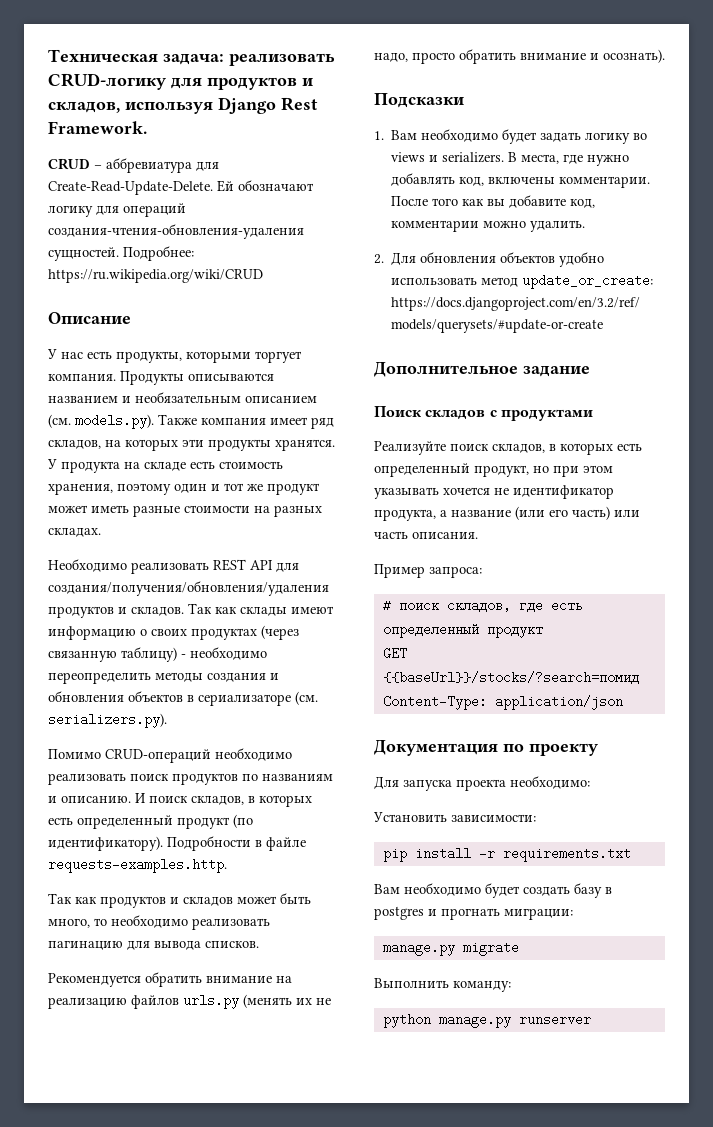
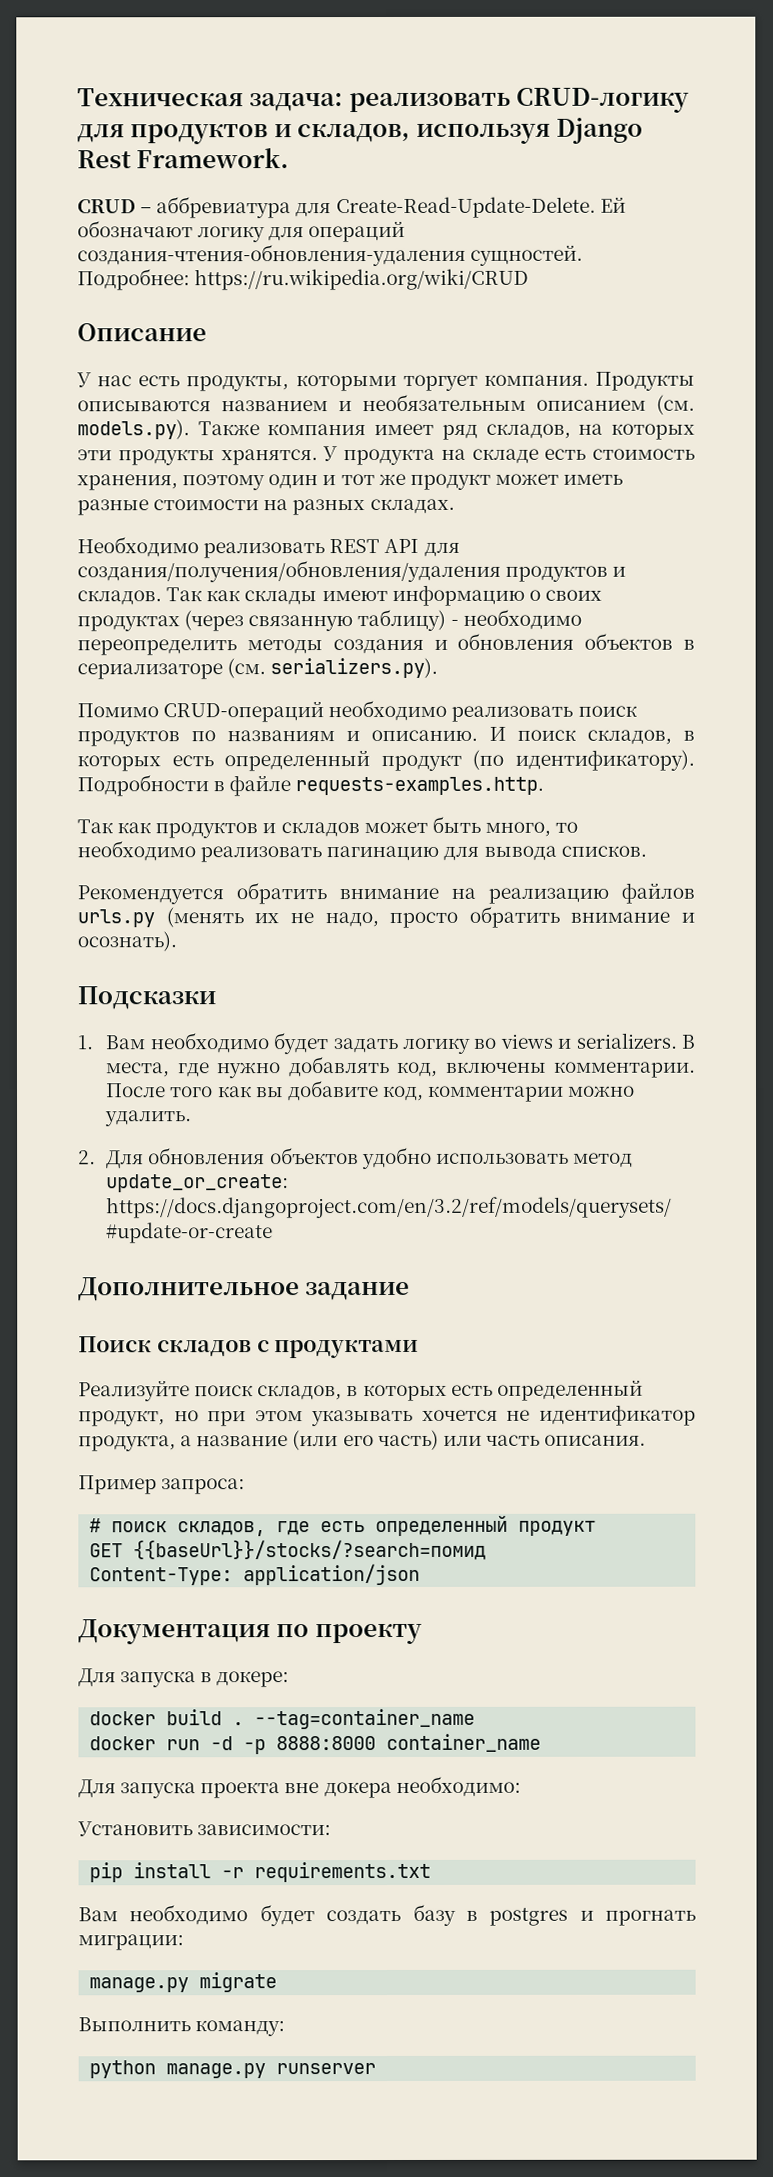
(598, 749) none -> [78,1668,290,1688] [89,1708,476,1730] [89,1733,542,1755] // Для запуска в докере: // docker build . --tag=container_name // docker run -d -p 8888:8000 container_name
(506, 785) none -> [284,1781,392,1799] вне докера

